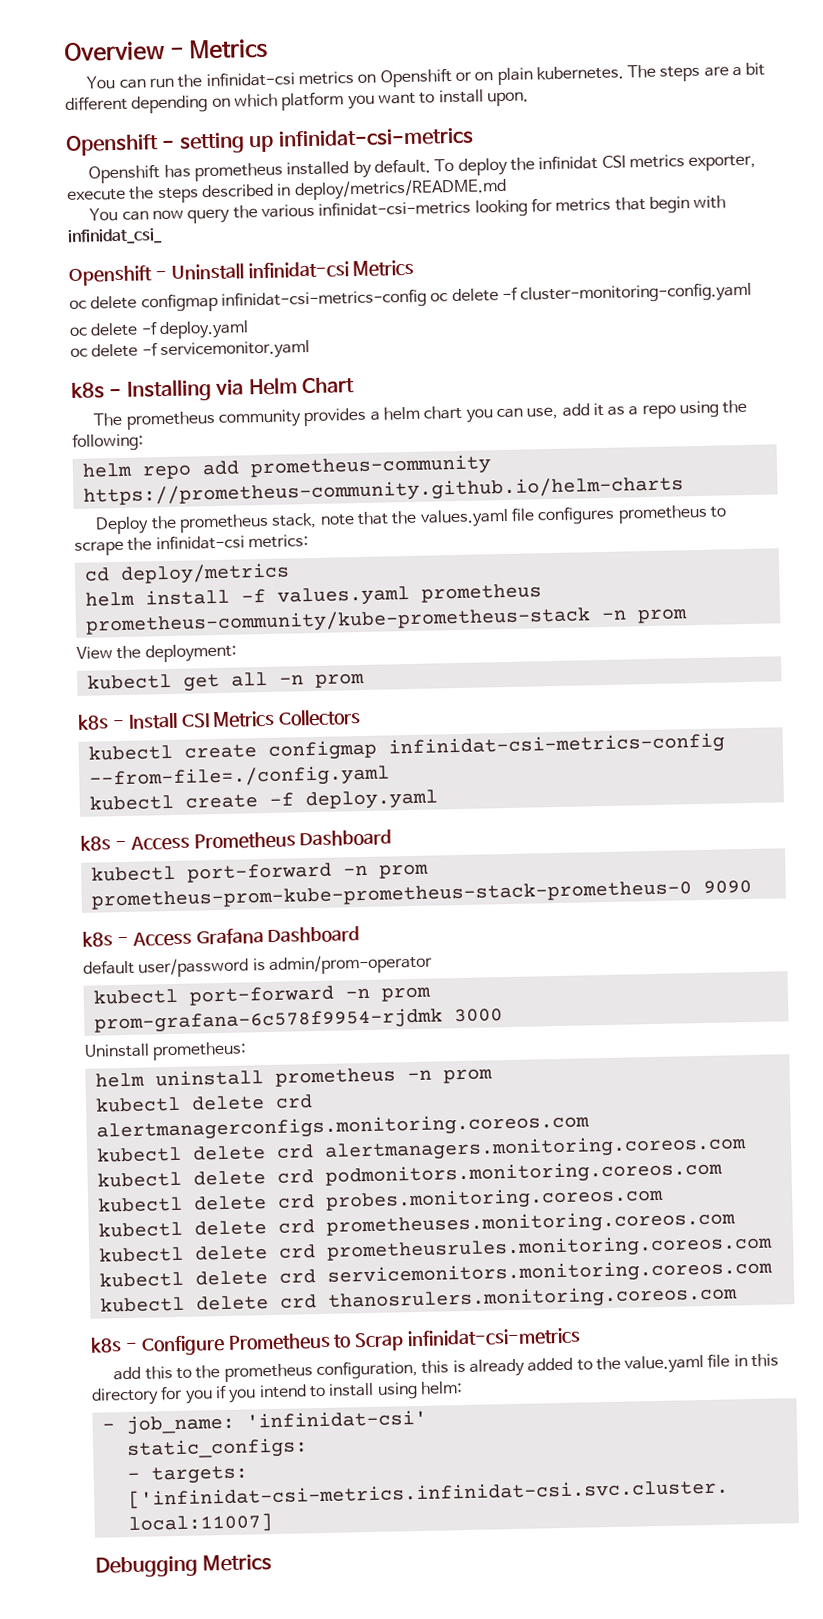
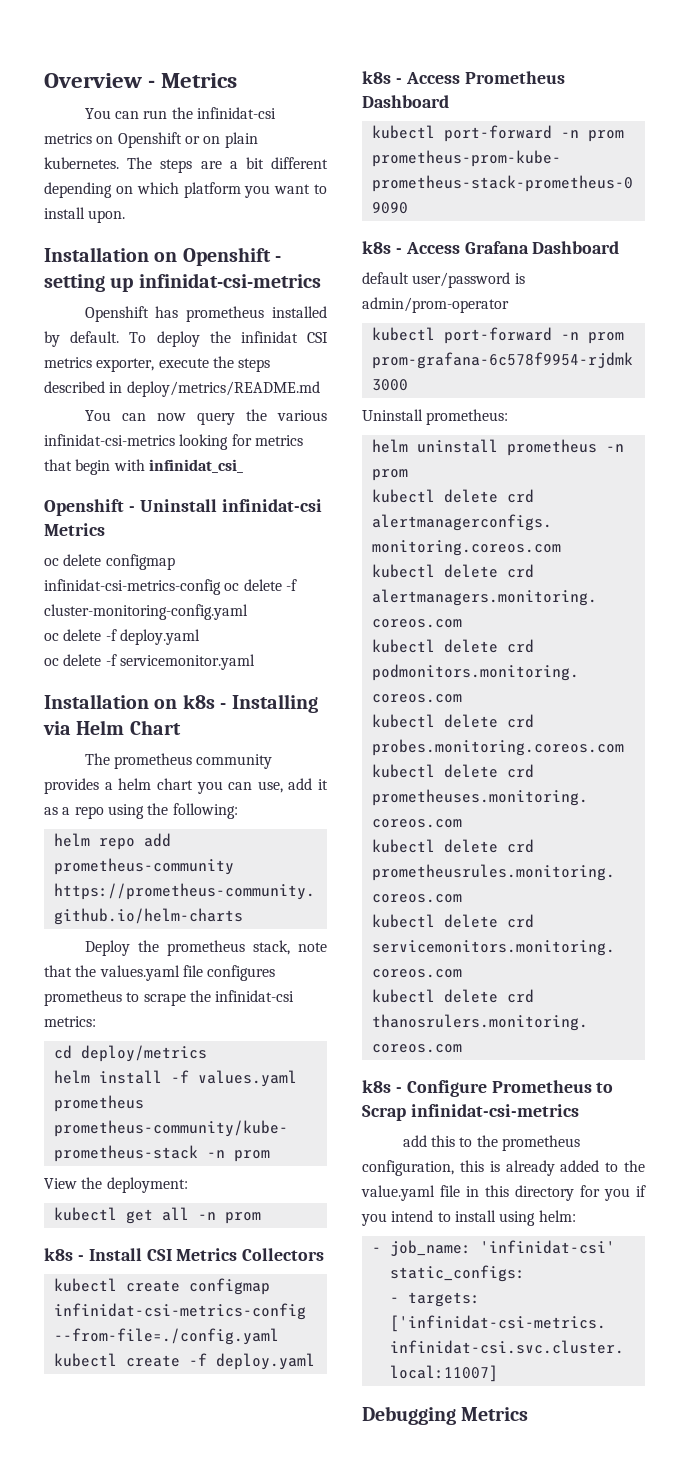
(529, 99) none -> [44,247,178,262] Installation on
(310, 350) none -> [44,694,178,709] Installation on

